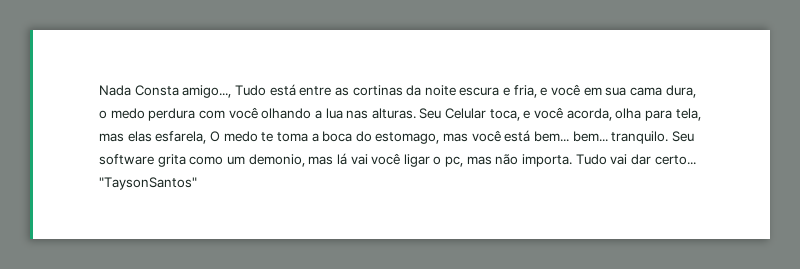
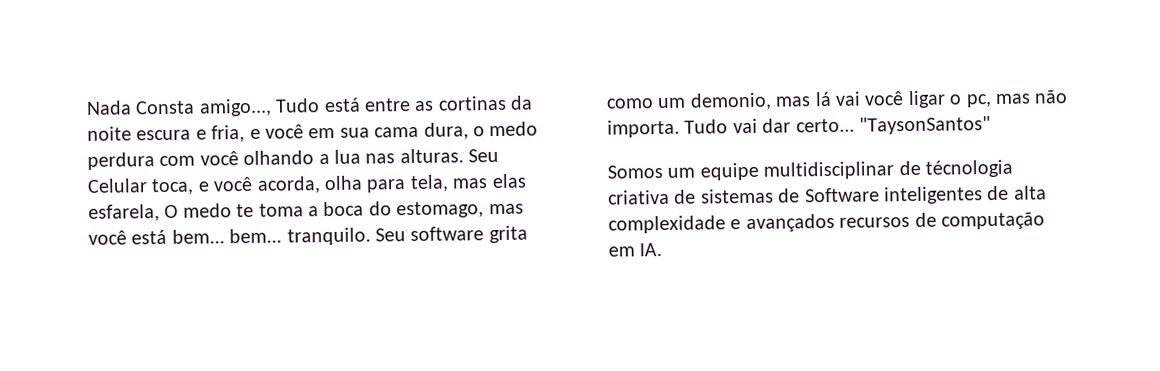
(197, 183) none -> [607,159,1013,181] [608,185,1047,205] [608,212,1045,234] [608,243,663,257] // Somos um equipe multidisciplinar de técnologia criativa de sistemas de Software inteligentes de alta complexidade e avançados recursos de computação em IA.

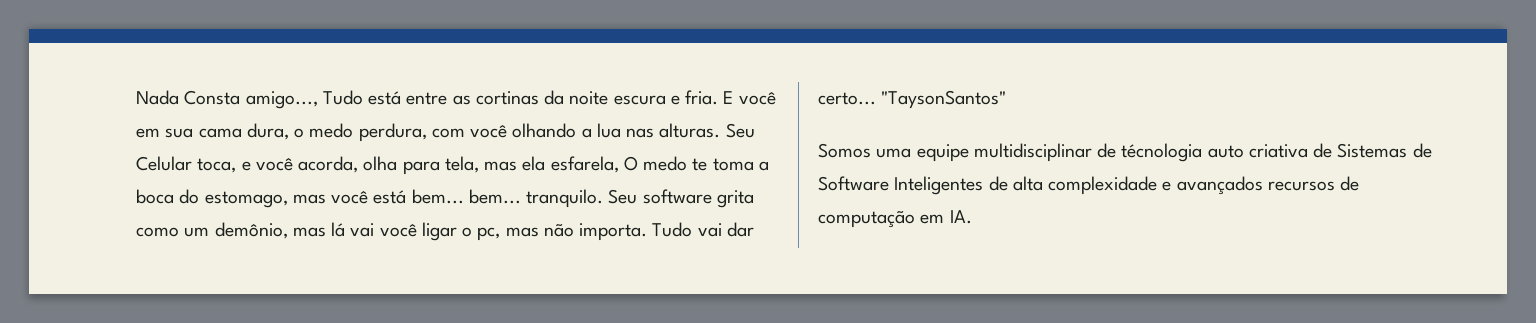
[211,125,261,143] fria, e -> [685,90,734,105] fria. E
[87,152,155,170] perdura -> [358,123,427,142] perdura,
[491,173,527,189] elas -> [522,156,546,171] ela
[689,92,772,111] demonio, -> [214,222,288,239] demônio,
[667,167,696,178] um -> [876,148,912,158] uma
(1013, 168) none -> [1207,145,1244,158] auto
[700,188,774,204] sistemas -> [1337,143,1408,158] Sistemas
[884,186,983,205] inteligentes -> [894,176,984,195] Inteligentes

